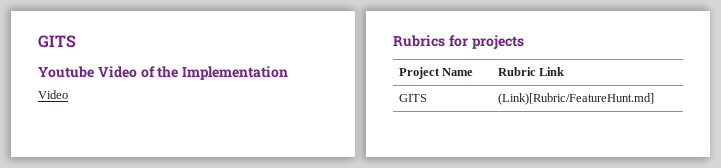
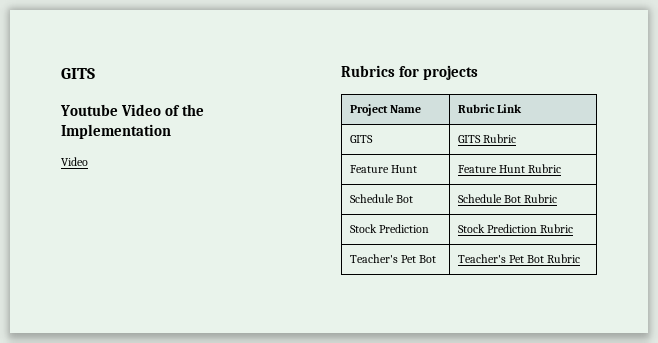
[498,93,655,105] (Link)[Rubric/FeatureHunt.md] -> [457,134,516,143] [349,165,417,173] [457,164,562,173] [349,194,413,203] [457,194,558,203] [349,224,429,233] [457,224,574,233] [349,254,437,263] [457,254,581,263] GITS Rubric // Feature Hunt | Feature Hunt Rubric // Schedule Bot | Schedule Bot Rubric // Stock Prediction | Stock Prediction Rubric // Teacher's Pet Bot | Teacher's Pet Bot Rubric

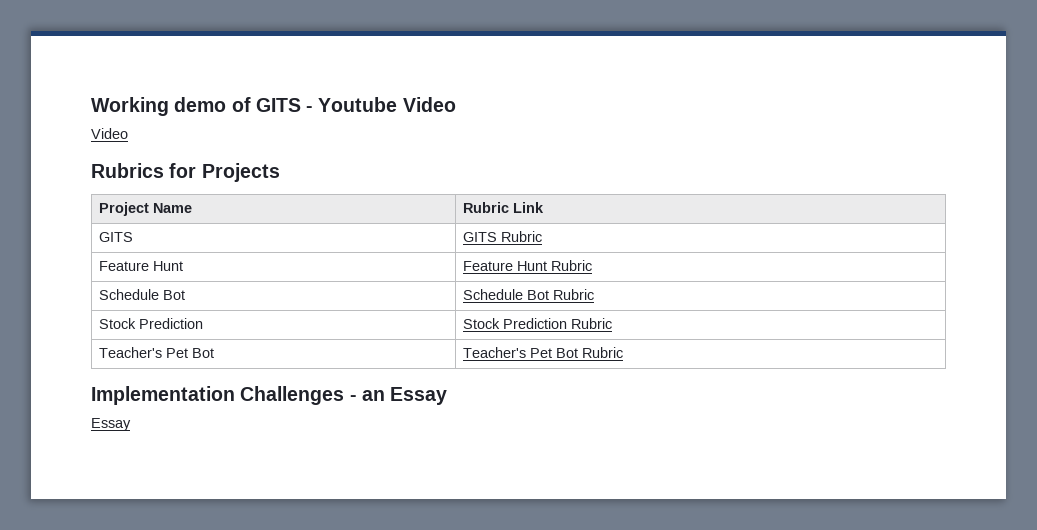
[61,68,95,79] GITS // -> [91,97,314,116] Working demo of GITS -
[165,104,205,116] [61,124,171,139] of the Implementation -> (456, 104) none
[423,65,479,80] projects -> [201,163,280,182] Projects
(581, 258) none -> [91,386,448,405] [91,418,131,431] // Implementation Challenges - an Essay // Essay

